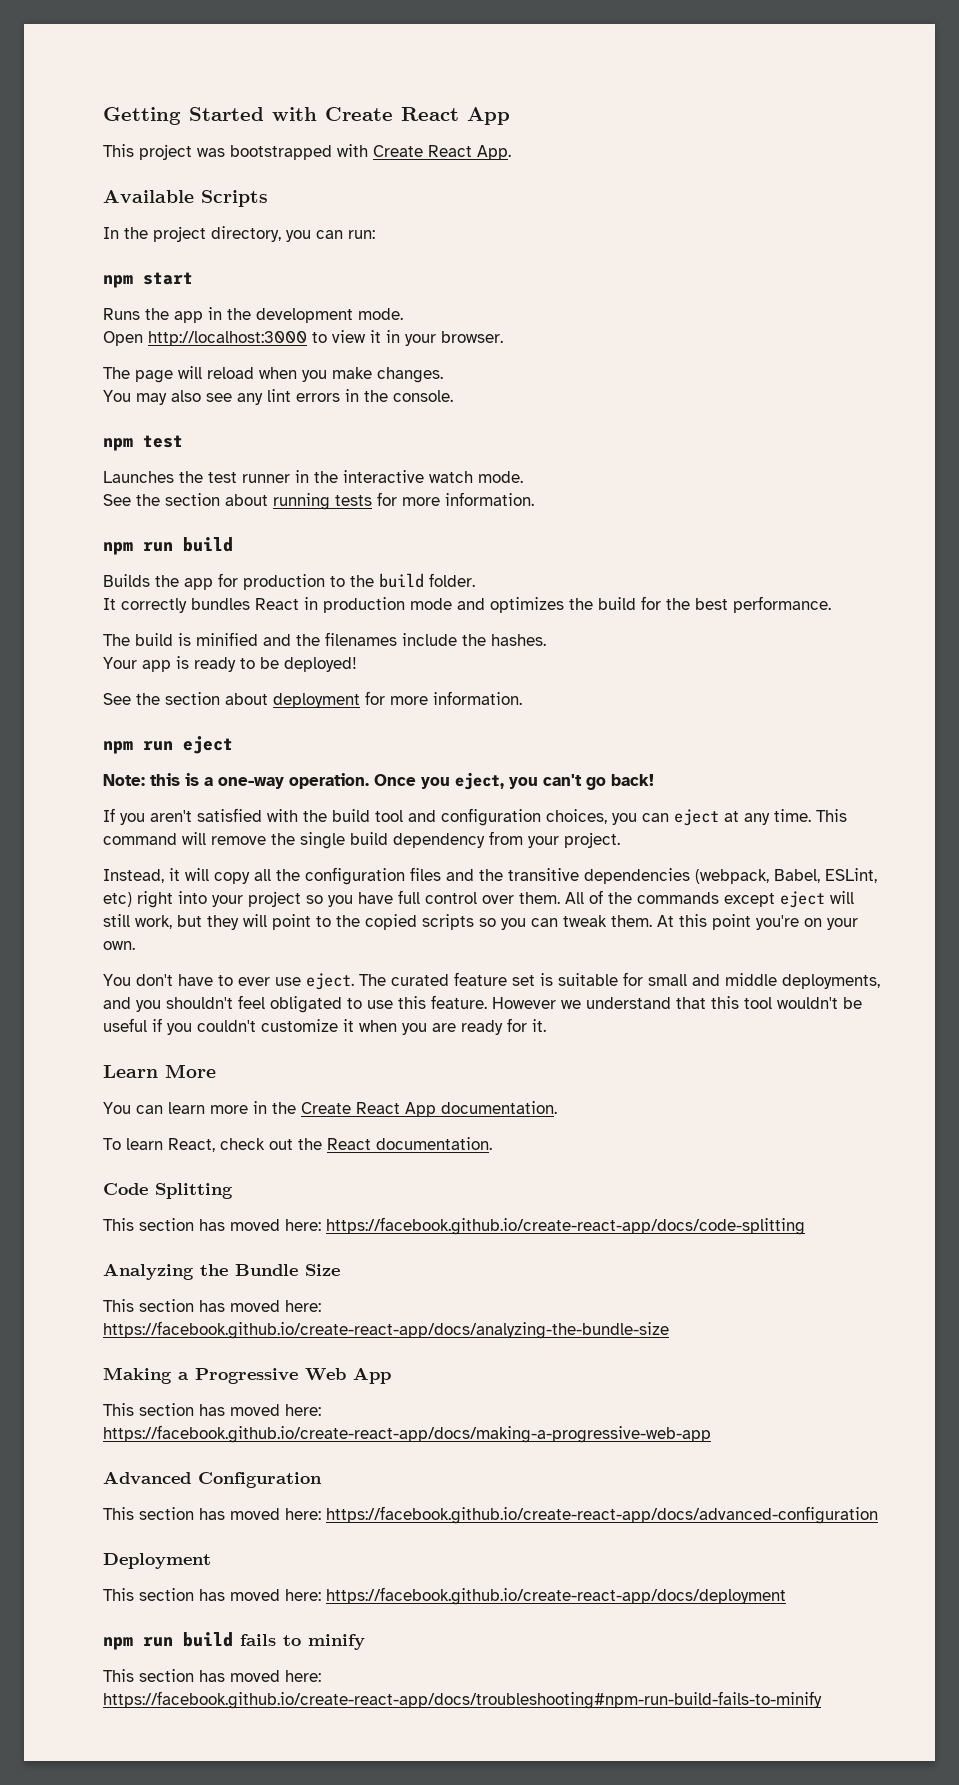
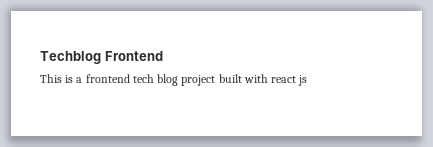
[103,107,510,125] [103,144,511,160] [103,190,268,207] [103,226,375,242] [103,272,193,288] [103,307,403,323] [103,330,503,346] [103,366,443,383] [103,389,453,405] [103,435,183,451] [103,470,523,483] [103,492,534,510] [103,537,233,555] [103,573,475,590] [103,596,831,613] [103,632,546,646] [103,656,357,672] [103,691,522,708] [103,736,233,754] [103,772,654,790] [103,808,847,826] [103,831,620,849] [103,867,877,885] [103,890,854,908] [103,914,858,930] [103,941,135,950] [103,972,880,990] [103,995,862,1013] [103,1018,546,1035] [103,1064,216,1078] [103,1101,557,1117] [103,1137,492,1152] [103,1183,233,1199] [103,1217,805,1235] [103,1263,340,1280] [103,1299,321,1312] [103,1321,669,1339] [103,1367,391,1384] [103,1403,321,1416] [103,1425,711,1443] [103,1471,322,1488] [103,1506,878,1524] [103,1553,211,1569] [103,1587,786,1605] [103,1632,365,1650] [103,1669,321,1682] [103,1691,822,1709] Getting Started with Create React App // This project was bootstrapped with Create React App. // Available Scripts // In the project directory, you can run: // npm start // Runs the app in the development mode. // Open http://localhost:3000 to view it in your browser. // The page will reload when you make changes. // You may also see any lint errors in the console. // npm test // Launches the test runner in the interactive watch mode. // See the section about running tests for more information. // npm run build // Builds the app for production to the build folder. // It correctly bundles React in production mode and optimizes the build for the best performance. // The build is minified and the filenames include the hashes. // Your app is ready to be deployed! // See the section about deployment for more information. // npm run eject // Note: this is a one-way operation. Once you eject, you can't go back! // If you aren't satisfied with the build tool and configuration choices, you can eject at any time. This command will remove the single build dependency from your project. // Instead, it will copy all the configuration files and the transitive dependencies (webpack, Babel, ESLint, etc) right into your project so you have full control over them. All of the commands except eject will still work, but they will point to the copied scripts so you can tweak them. At this point you're on your own. // You don't have to ever use eject. The curated feature set is suitable for small and middle deployments, and you shouldn't feel obligated to use this feature. However we understand that this tool wouldn't be useful if you couldn't customize it when you are ready for it. // Learn More // You can learn more in the Create React App documentation. // To learn React, check out the React documentation. // Code Splitting // This section has moved here: https://facebook.github.io/create-react-app/docs/code-splitting // Analyzing the Bundle Size // This section has moved here: https://facebook.github.io/create-react-app/docs/analyzing-the-bundle-size // Making a Progressive Web App // This section has moved here: https://facebook.github.io/create-react-app/docs/making-a-progressive-web-app // Advanced Configuration // This section has moved here: https://facebook.github.io/create-react-app/docs/advanced-configuration // Deployment // This section has moved here: https://facebook.github.io/create-react-app/docs/deployment // npm run build fails to minify // This section has moved here: https://facebook.github.io/create-react-app/docs/troubleshooting#npm-run-build-fails-to-minify -> [40,51,163,64] [40,74,308,86] Techblog Frontend // This is a frontend tech blog project built with react js

